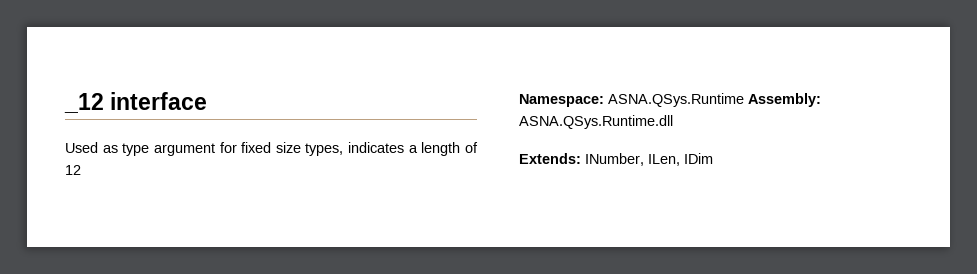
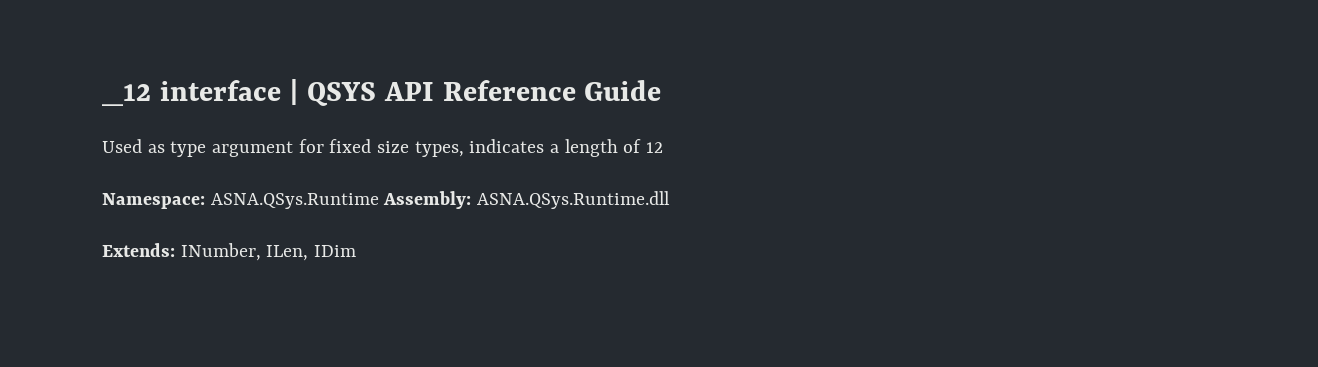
(208, 101) none -> [289,79,662,106] | QSYS API Reference Guide

